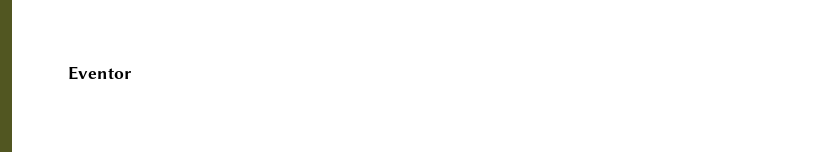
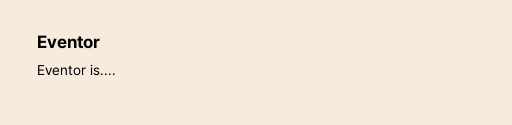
[68,66,132,80] Eventor -> [37,35,100,49] [37,64,116,76] Eventor // Eventor is....

